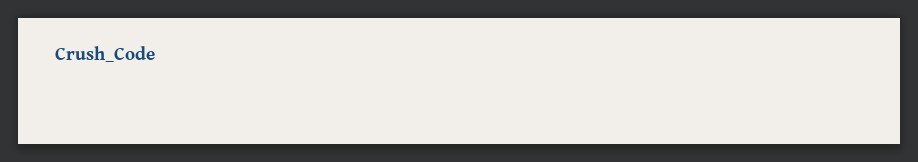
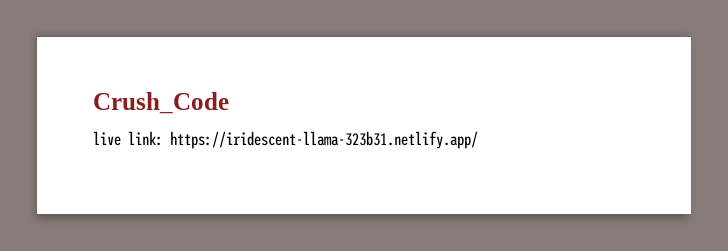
(155, 54) none -> [93,131,478,149] // live link: https://iridescent-llama-323b31.netlify.app/

